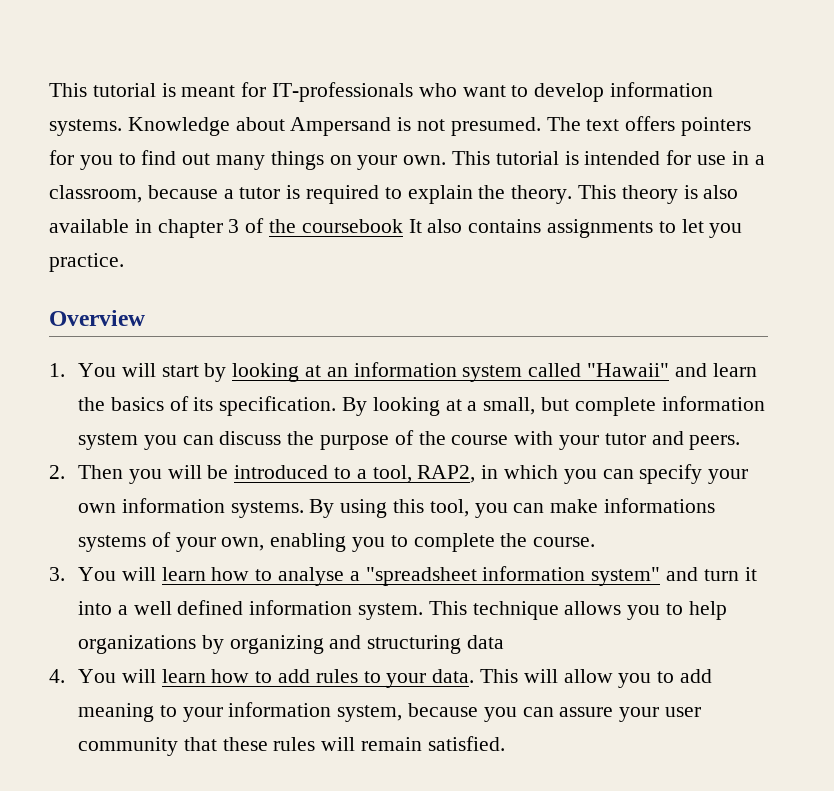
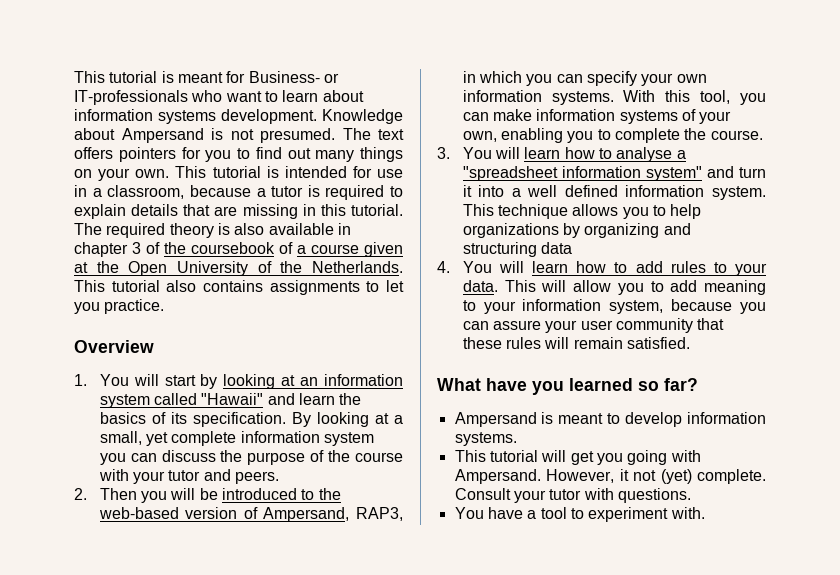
(267, 89) none -> [248,71,339,83] Business- or
[534,82,714,102] [49,119,122,136] develop information systems. -> [282,90,364,102] [74,109,317,124] learn about information systems development.
[478,185,617,204] the theory. This -> [131,204,403,219] [74,223,166,238] details that are missing in this tutorial. The required
[408,219,422,233] It -> [279,242,403,257] [74,261,404,276] [74,280,160,292] of a course given at the Open University of the Netherlands. This tutorial
[540,397,569,411] but -> [146,432,169,446] yet
[356,465,476,483] a tool, RAP2, -> [318,488,341,500] [98,507,404,522] the web-based version of Ampersand, RAP3,
[309,499,388,518] By using -> [623,90,656,102] With
[603,498,715,513] informations -> [536,109,616,121] information
(505, 743) none -> [437,378,698,395] [454,412,766,427] [454,432,517,446] [454,450,701,465] [454,469,766,484] [454,488,691,503] [454,507,705,522] // What have you learned so far? // Ampersand is meant to develop information systems. // This tutorial will get you going with Ampersand. However, it not (yet) complete. Consult your tutor with questions. // You have a tool to experiment with.

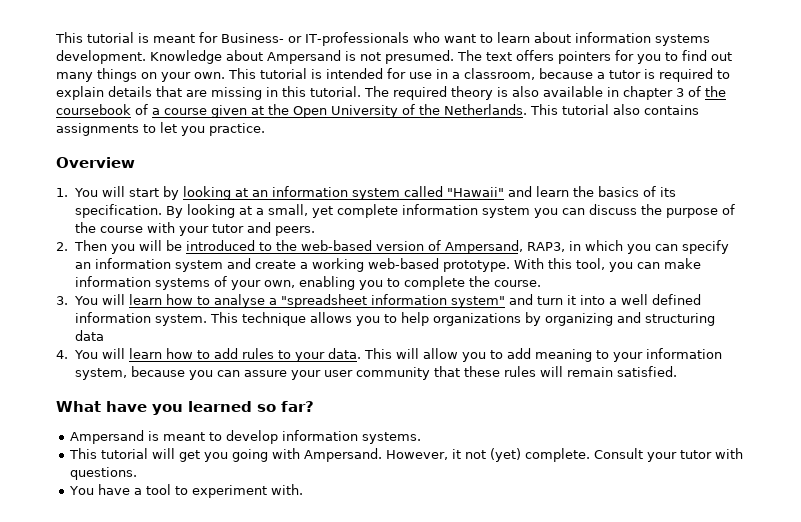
[641,73,707,86] [462,90,614,105] your own information systems. -> [74,258,510,272] an information system and create a working web-based prototype.

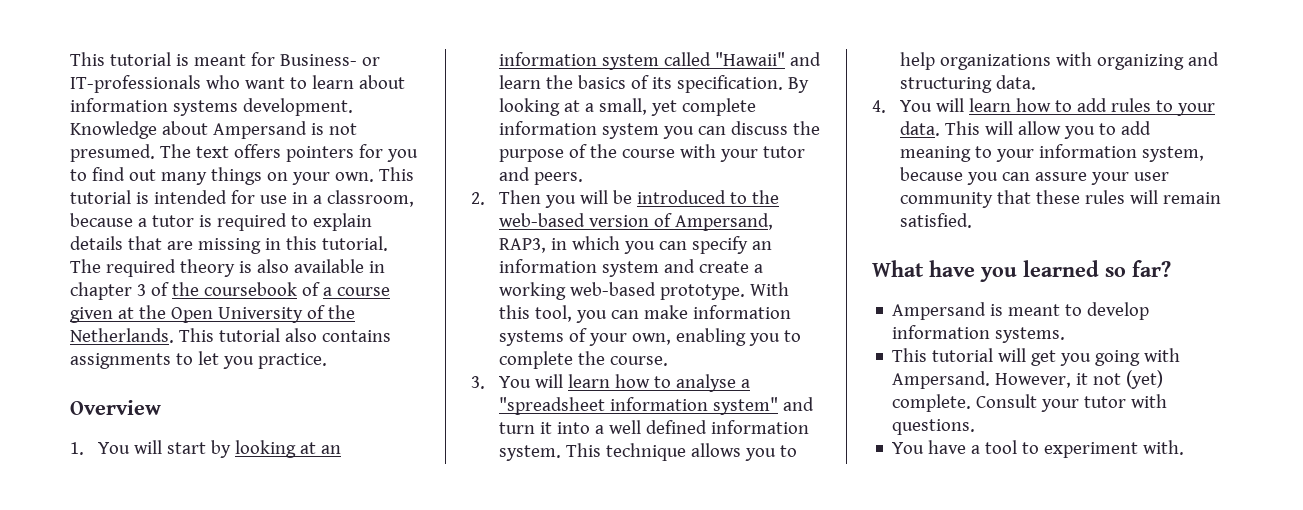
[524,312,541,326] by -> [1055,52,1092,66] with
[74,330,104,341] data -> [995,75,1036,90] data.

